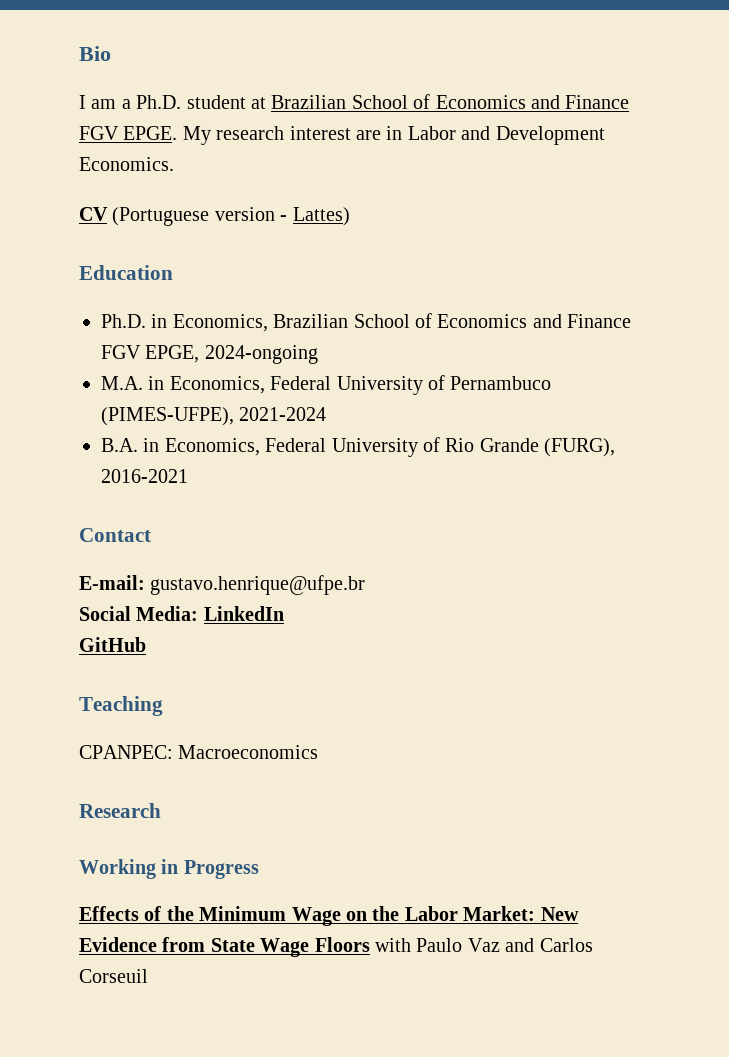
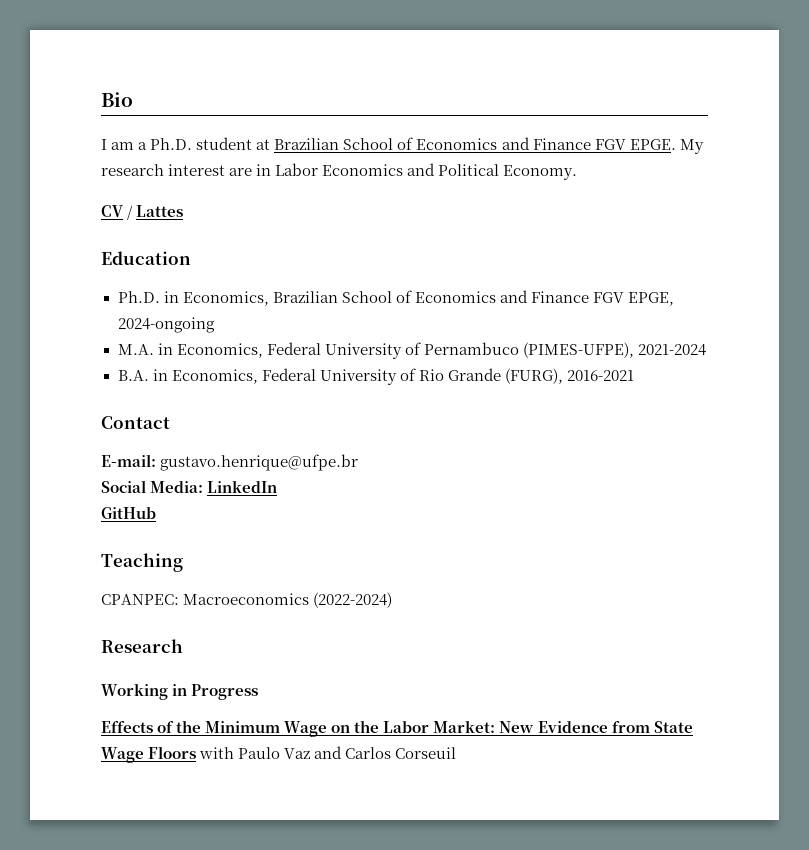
[461,126,605,145] [79,157,174,171] [79,207,350,226] and Development Economics. // CV (Portuguese version - Lattes) -> [322,163,578,180] [101,205,184,220] Economics and Political Economy. // CV / Lattes
(319, 752) none -> [313,592,393,608] (2022-2024)

